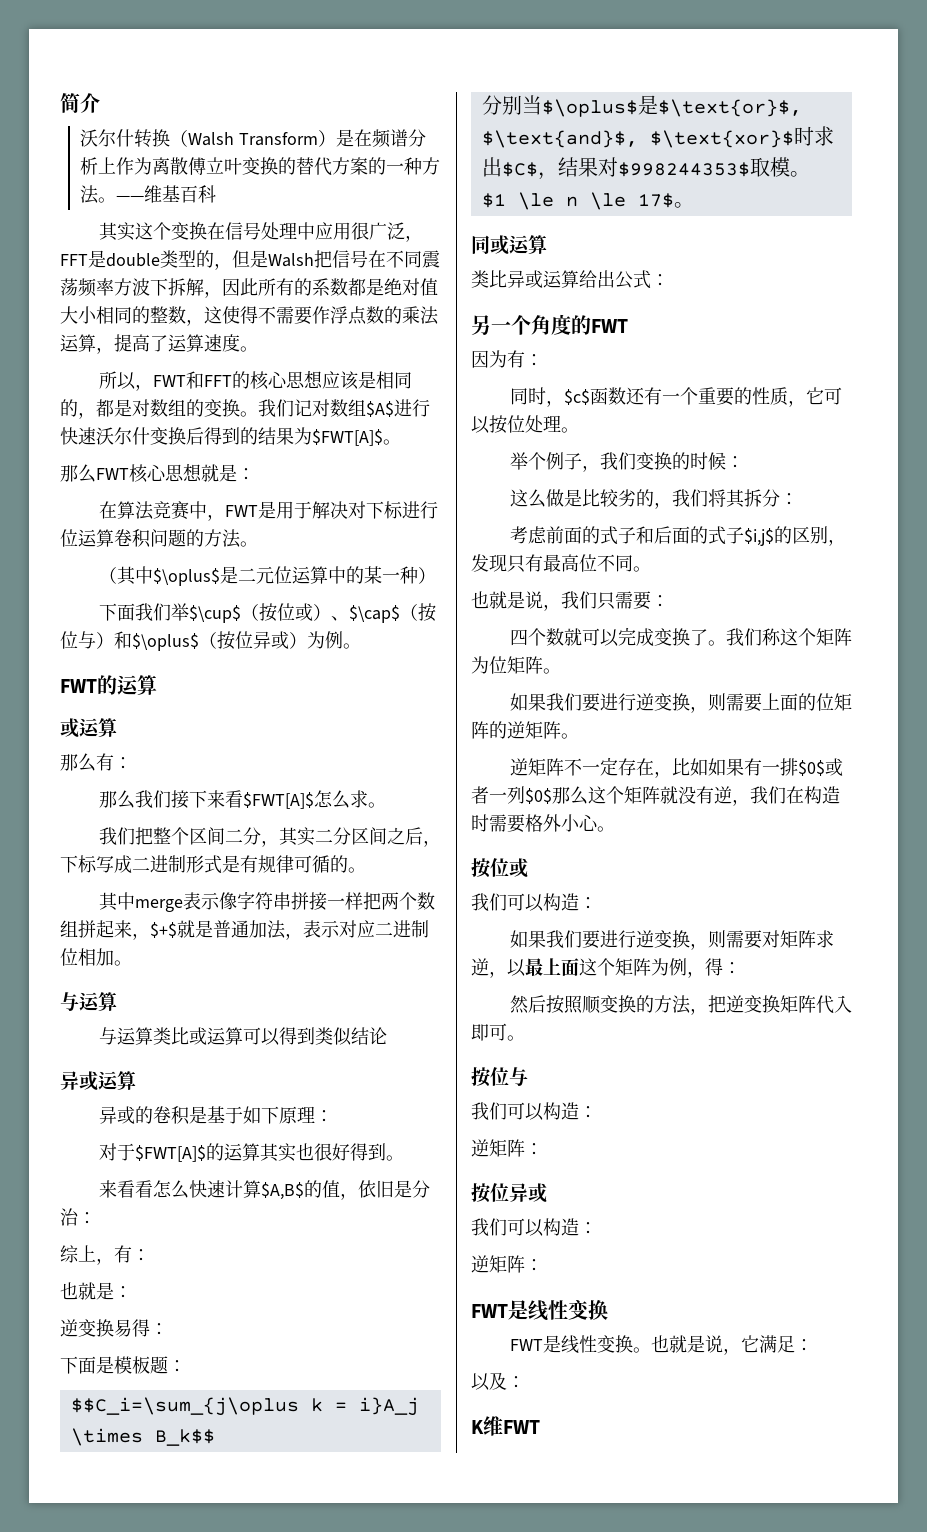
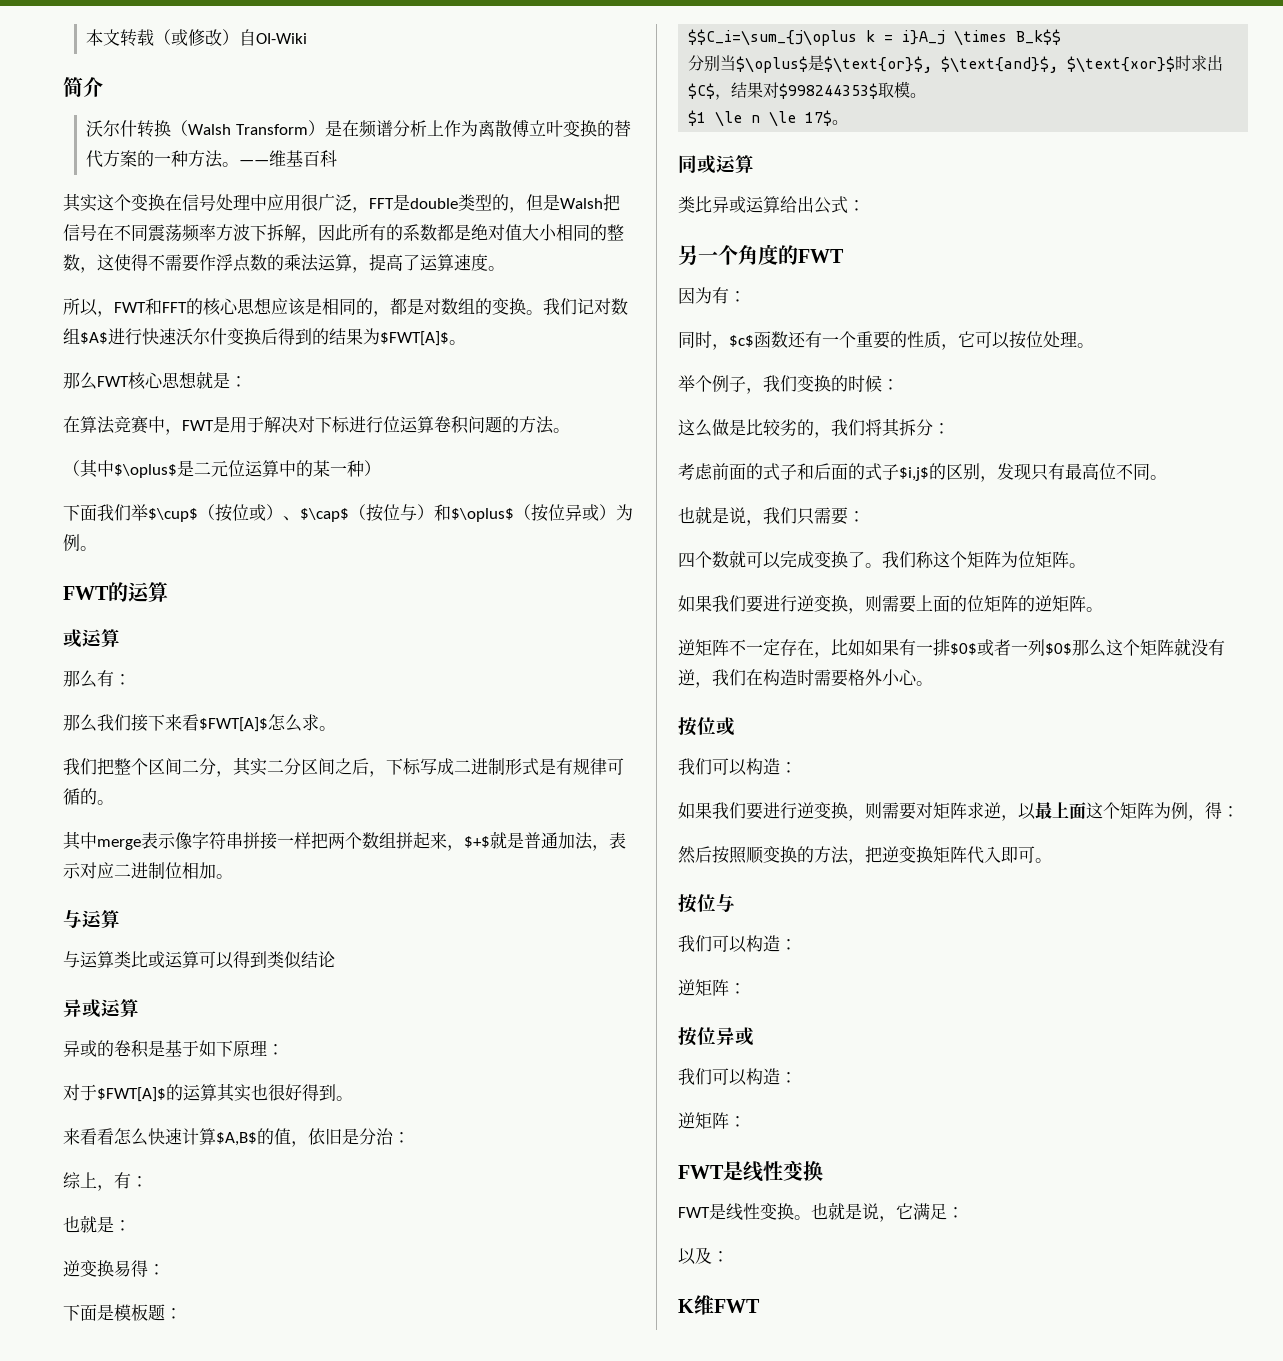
(60, 103) none -> [86,29,308,47] 本文转载（或修改）自OI-Wiki //

